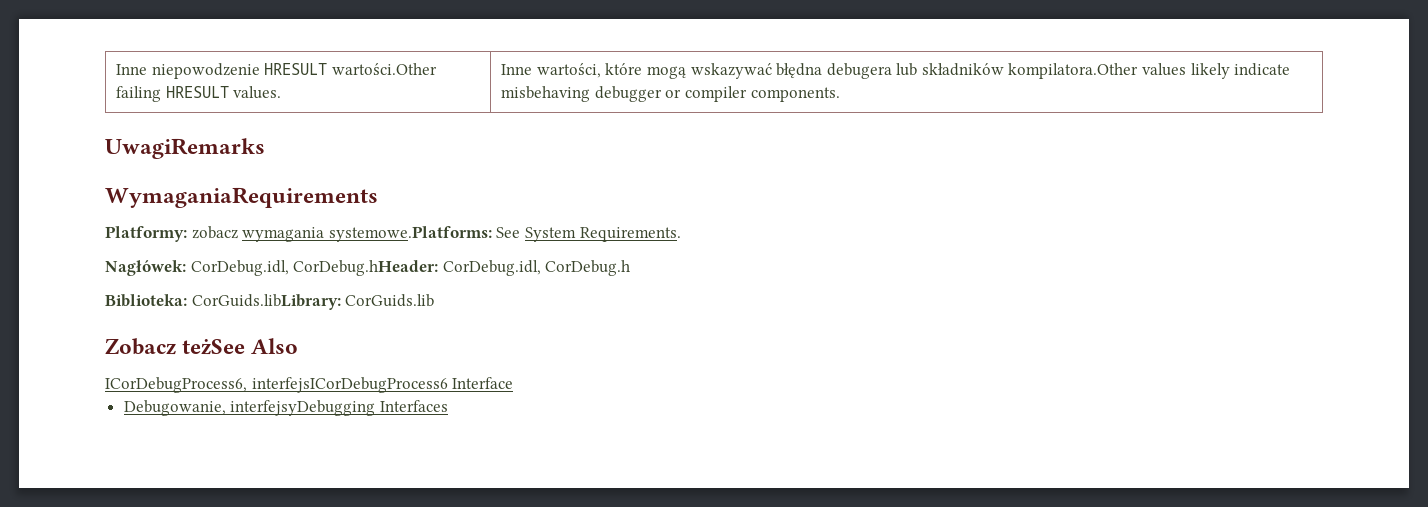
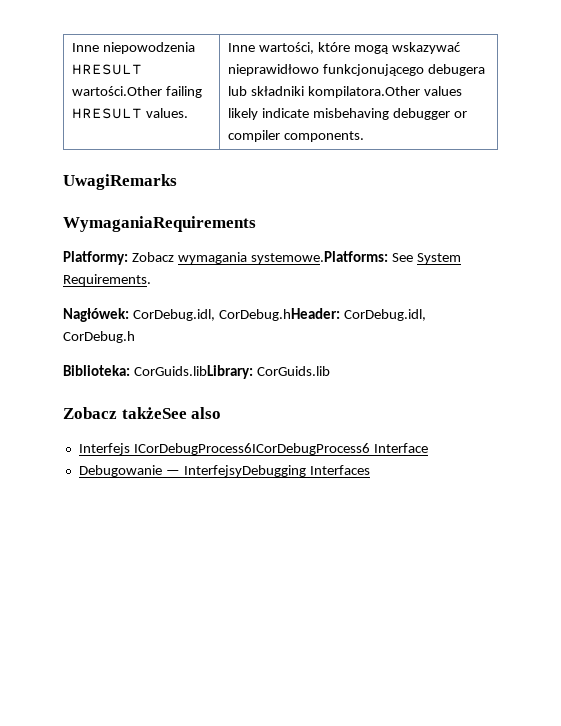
[116,63,260,79] Inne niepowodzenie -> [72,42,196,54] Inne niepowodzenia
[776,63,823,78] błędna -> [228,64,425,76] nieprawidłowo funkcjonującego
[921,63,1004,76] składników -> [251,86,305,96] składniki
[191,226,238,239] zobacz -> [131,252,174,262] Zobacz
[182,338,299,355] [105,377,514,393] [123,400,376,416] teżSee Also // ICorDebugProcess6, interfejsICorDebugProcess6 Interface // Debugowanie, interfejsyDebugging -> [121,407,222,419] [78,443,428,455] [78,465,306,477] takżeSee also // Interfejs ICorDebugProcess6ICorDebugProcess6 Interface // Debugowanie — InterfejsyDebugging

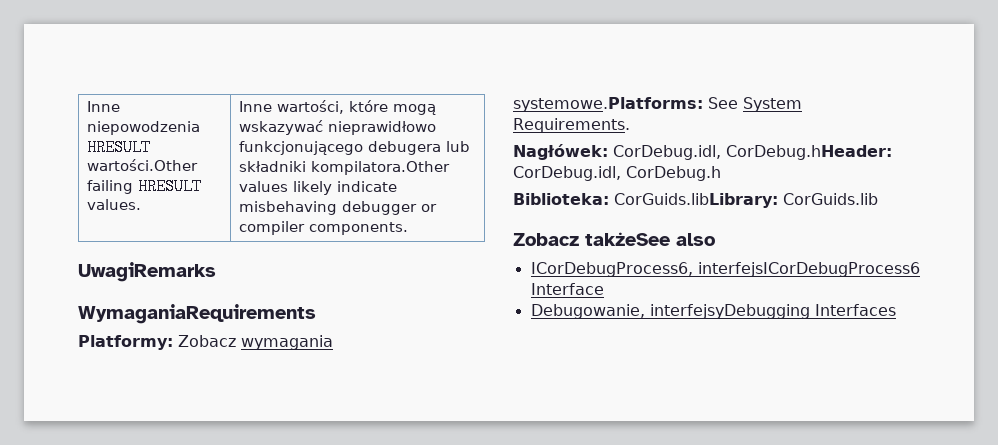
[78,443,370,455] Interfejs ICorDebugProcess6ICorDebugProcess6 -> [530,262,920,277] ICorDebugProcess6, interfejsICorDebugProcess6
[78,465,306,477] Debugowanie — InterfejsyDebugging -> [530,304,810,319] Debugowanie, interfejsyDebugging

